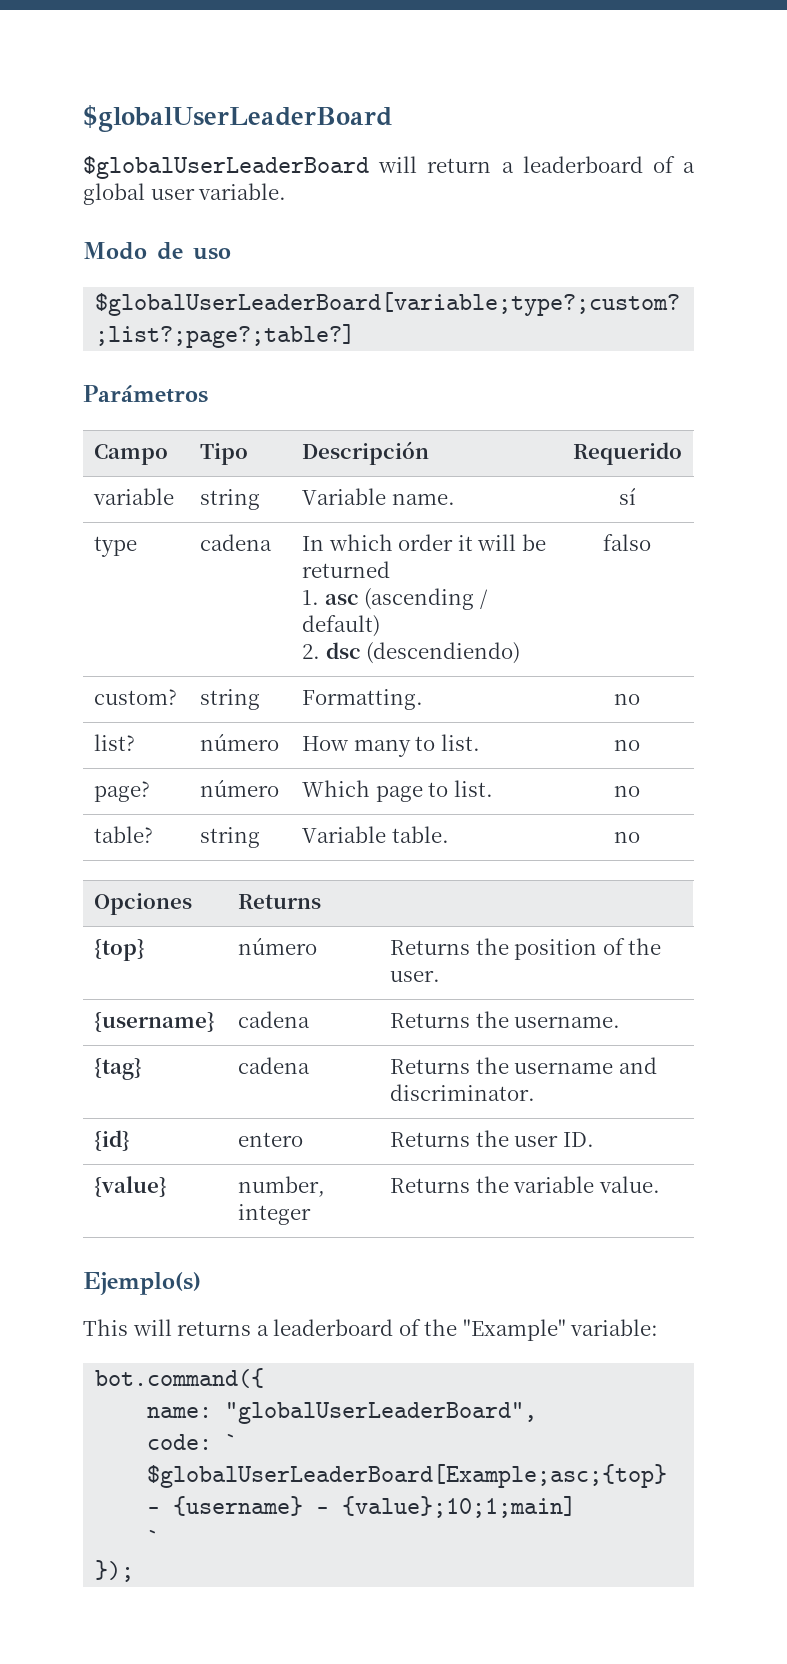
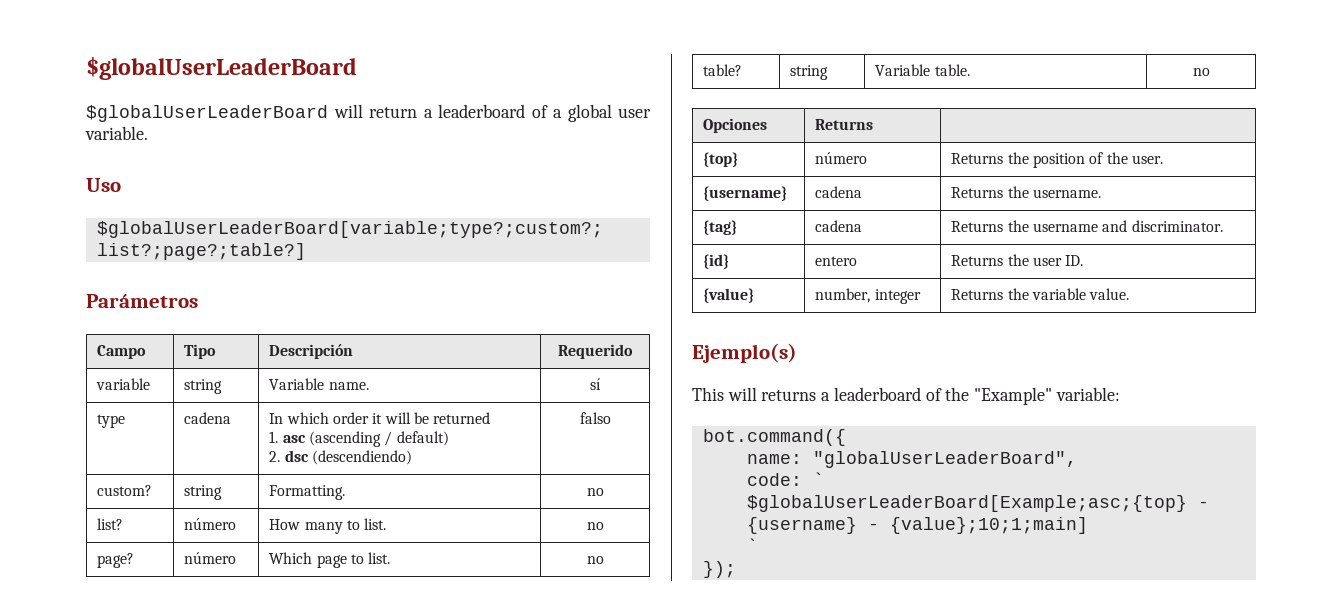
[83,242,231,260] Modo de uso -> [86,178,121,192] Uso

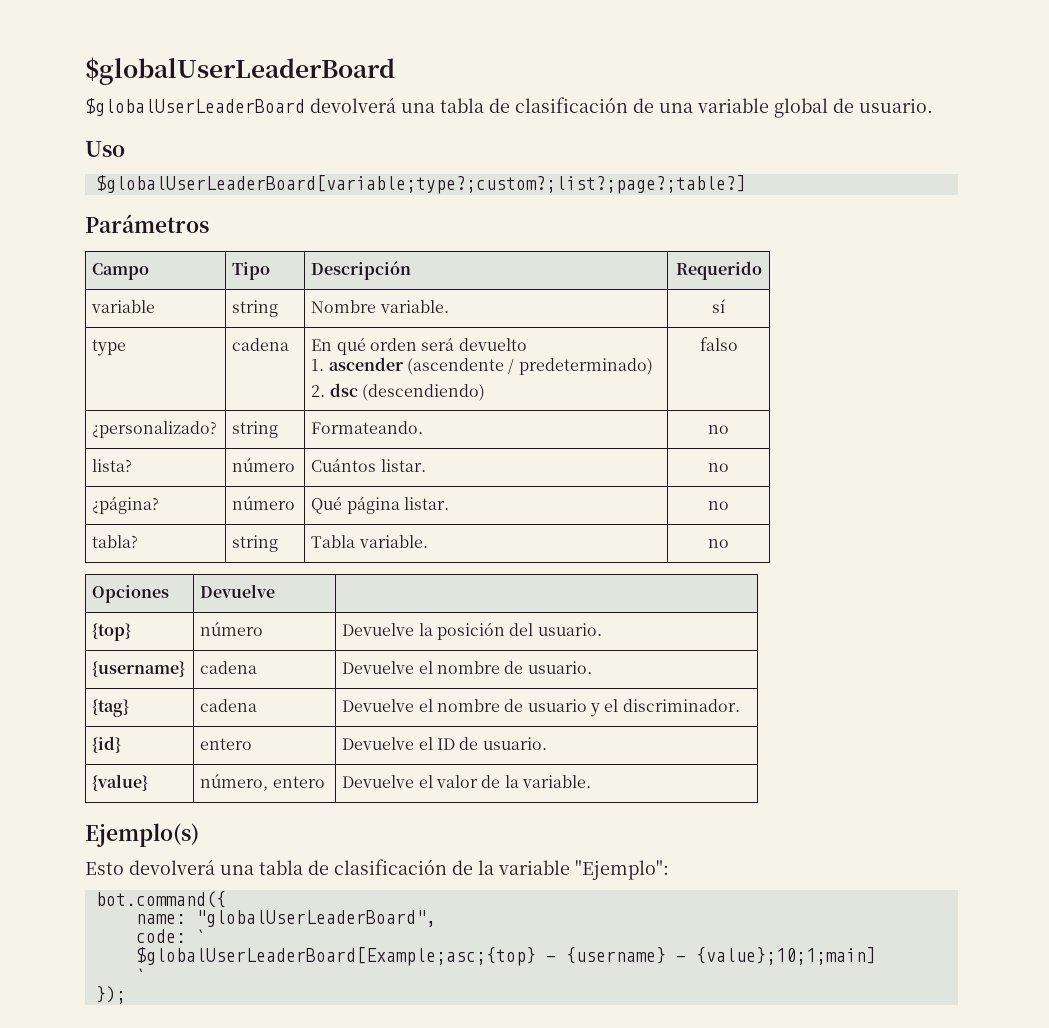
[333,104,651,122] [85,126,148,140] will return a leaderboard of a global user variable. -> [310,97,933,118] devolverá una tabla de clasificación de una variable global de usuario.
[269,378,369,390] Variable name. -> [311,300,449,313] Nombre variable.
[269,412,491,424] [269,431,449,447] In which order it will be returned // 1. asc (ascending / default) -> [311,337,527,355] [311,357,653,375] En qué orden será devuelto // 1. ascender (ascendente / predeterminado)
[97,485,153,496] [184,485,223,500] [269,485,346,500] [586,488,604,496] [97,518,124,530] [184,518,237,530] [269,518,387,534] [586,522,604,530] [97,553,135,568] [184,552,237,564] [269,552,391,568] [586,556,604,564] [703,64,743,76] [790,65,829,80] [875,64,970,76] custom? | string | Formatting. | no // list? | número | How many to list. | no // page? | número | Which page to list. | no // table? | string | Variable table. -> [92,421,218,438] [232,421,279,438] [311,421,424,434] [708,425,729,434] [92,459,133,472] [232,458,296,472] [311,458,426,472] [708,463,729,472] [92,496,160,514] [232,496,296,510] [311,496,450,514] [708,501,729,510] [92,535,139,548] [232,535,279,552] [311,535,428,548] ¿personalizado? | string | Formateando. | no // lista? | número | Cuántos listar. | no // ¿página? | número | Qué página listar. | no // tabla? | string | Tabla variable.
[815,119,874,130] Returns -> [200,584,276,598] Devuelve
[951,152,1163,168] [703,186,788,201] [815,186,863,198] [951,186,1101,198] [703,220,738,235] [815,220,863,232] [951,220,1223,232] [703,254,730,269] [815,256,858,266] [951,254,1084,266] [703,288,755,303] [815,288,921,304] [951,288,1130,300] [692,343,797,363] [692,387,1120,405] Returns the position of the user. // {username} | cadena | Returns the username. // {tag} | cadena | Returns the username and discriminator. // {id} | entero | Returns the user ID. // {value} | number, integer | Returns the variable value. // Ejemplo(s) // This will returns a leaderboard of the "Example" variable: -> [342,622,602,640] [92,661,186,677] [200,661,258,674] [342,661,592,674] [92,699,130,717] [200,699,258,712] [342,699,740,717] [92,736,122,753] [200,738,253,750] [342,737,547,750] [92,774,149,791] [200,774,325,791] [342,775,592,788] [85,823,199,847] [85,859,669,880] Devuelve la posición del usuario. // {username} | cadena | Devuelve el nombre de usuario. // {tag} | cadena | Devuelve el nombre de usuario y el discriminador. // {id} | entero | Devuelve el ID de usuario. // {value} | número, entero | Devuelve el valor de la variable. // Ejemplo(s) // Esto devolverá una tabla de clasificación de la variable "Ejemplo":

